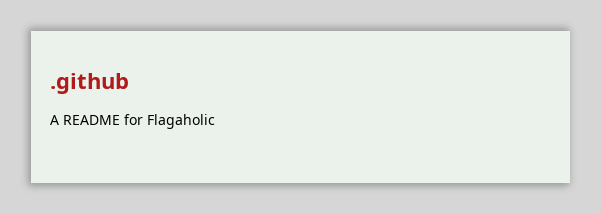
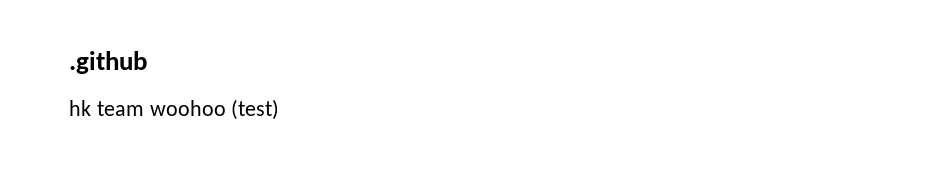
[50,114,215,129] A README for Flagaholic -> [69,99,280,120] hk team woohoo (test)

